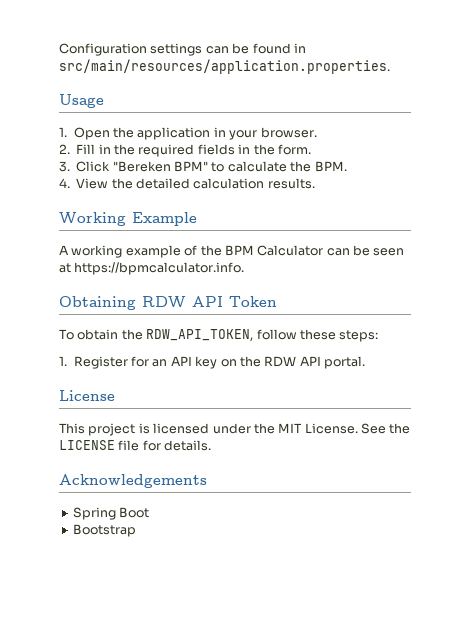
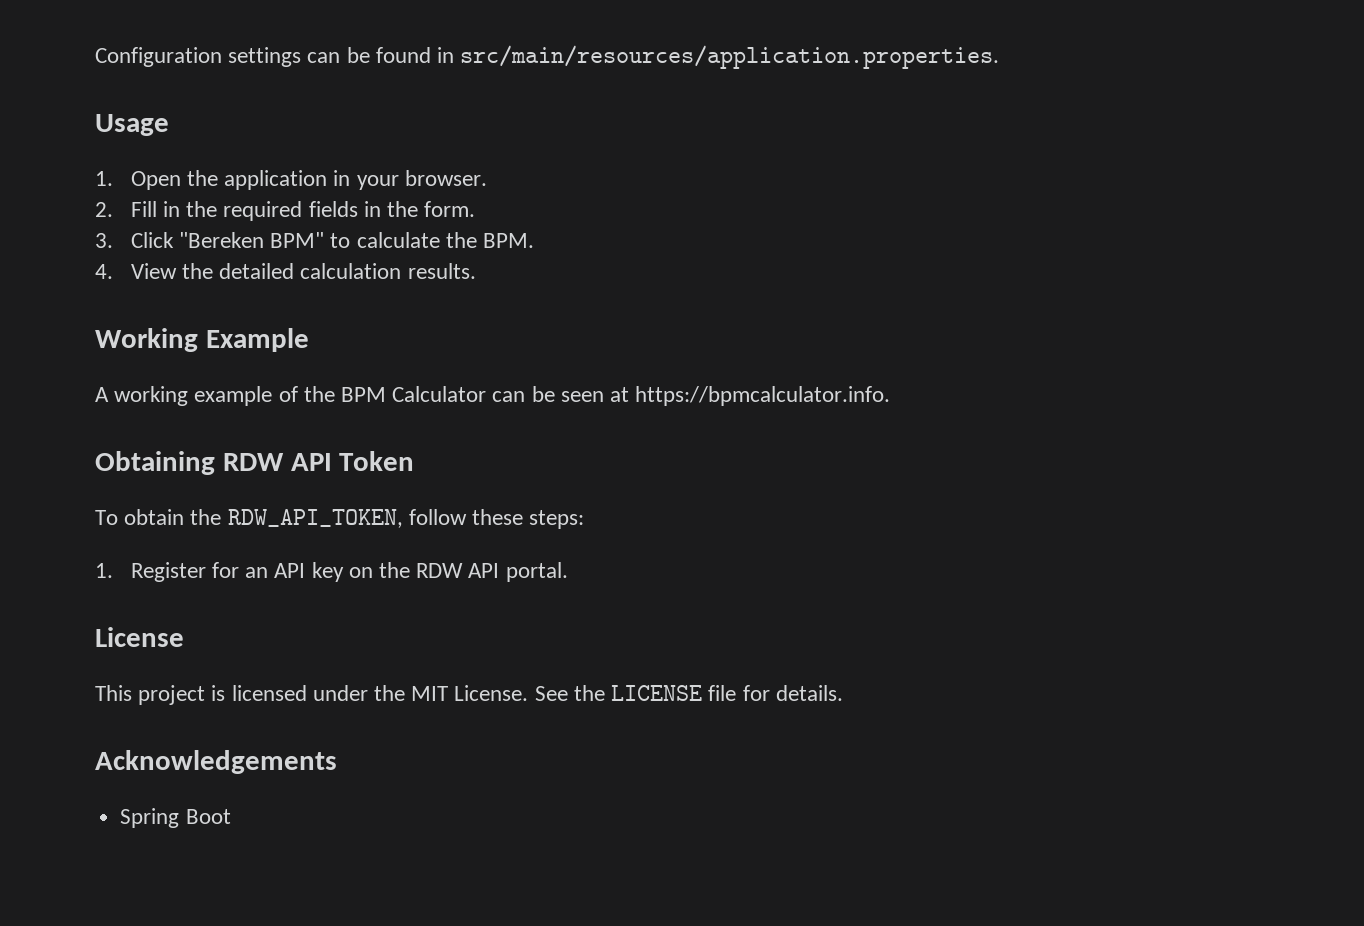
[72,524,136,537] // Bootstrap -> (231, 816) none

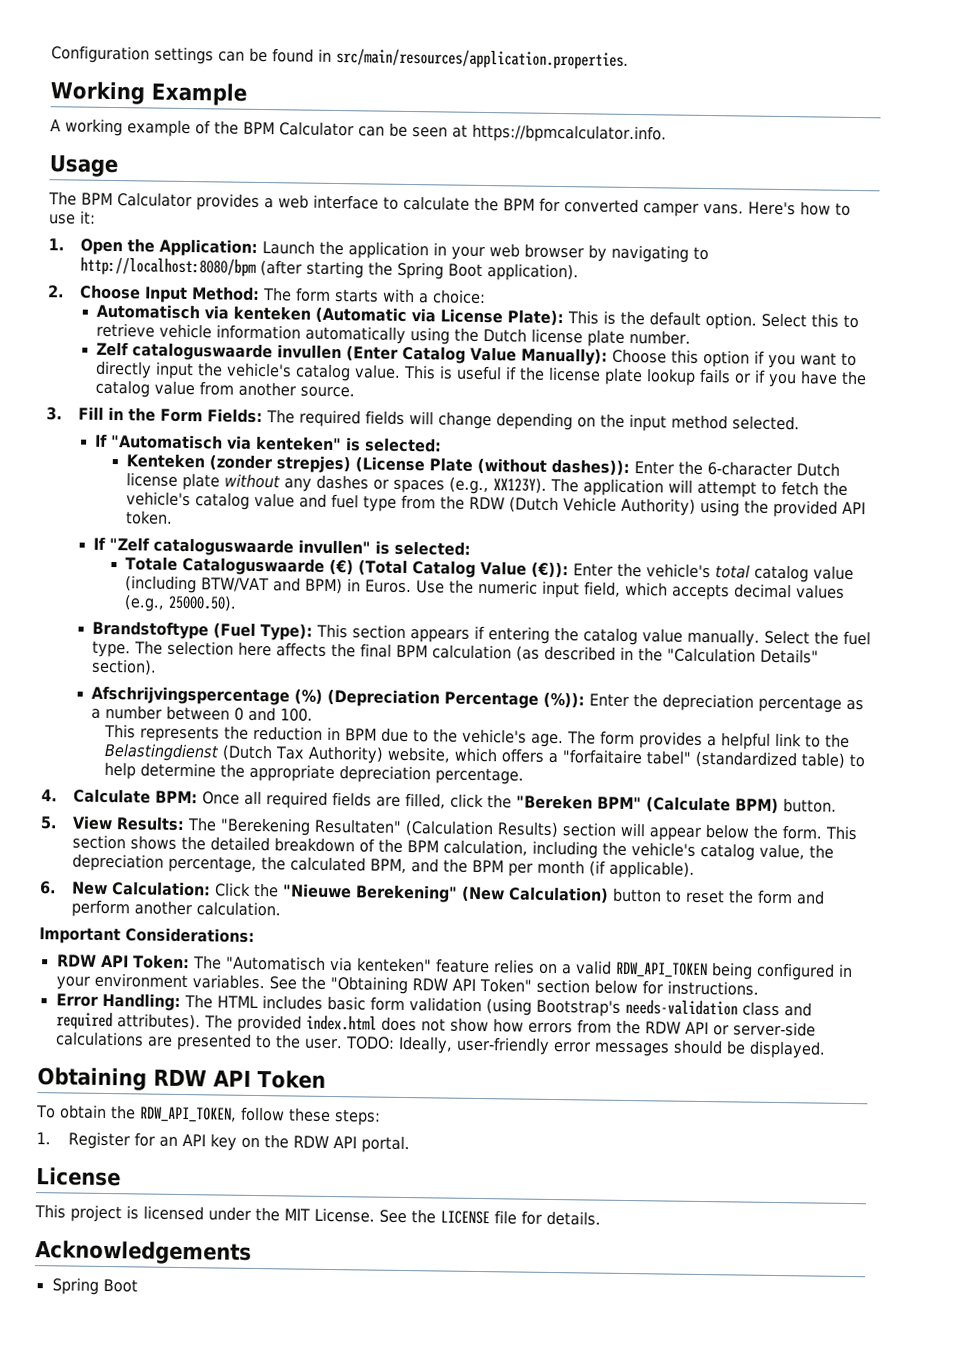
[95,114,169,136] [95,170,487,190] [95,201,476,221] [95,232,534,248] [95,263,476,279] // Usage // 1. Open the application in your browser. // 2. Fill in the required fields in the form. // 3. Click "Bereken BPM" to calculate the BPM. // 4. View the detailed calculation results. -> (629, 58) none
(891, 396) none -> [49,154,118,178] [48,191,851,217] [49,210,96,225] [48,238,709,263] [79,256,579,282] [48,284,486,305] [96,303,860,330] [96,322,692,347] [96,341,858,369] [95,360,868,388] [95,379,356,398] [46,406,800,432] [95,433,443,453] [126,453,841,477] [126,472,849,498] [126,491,866,518] [125,510,174,525] [93,536,472,557] [125,556,854,583] [125,575,845,601] [124,594,238,612] [92,620,872,647] [92,640,820,664] [91,658,158,676] [91,685,865,713] [91,704,314,722] [104,723,851,750] [104,742,866,769] [104,761,525,785] [41,788,837,814] [40,815,858,841] [71,834,834,861] [71,853,695,879] [40,881,825,905] [70,899,281,918] [39,927,255,945] [56,954,853,981] [55,972,759,996] [55,992,812,1017] [55,1011,816,1037] [54,1031,826,1059] // Usage // The BPM Calculator provides a web interface to calculate the BPM for converted camper vans. Here's how to use it: // 1. Open the Application: Launch the application in your web browser by navigating to http://localhost:8080/bpm (after starting the Spring Boot application). // 2. Choose Input Method: The form starts with a choice: // Automatisch via kenteken (Automatic via License Plate): This is the default option. Select this to retrieve vehicle information automatically using the Dutch license plate number. // Zelf cataloguswaarde invullen (Enter Catalog Value Manually): Choose this option if you want to directly input the vehicle's catalog value. This is useful if the license plate lookup fails or if you have the catalog value from another source. // 3. Fill in the Form Fields: The required fields will change depending on the input method selected. // If "Automatisch via kenteken" is selected: // Kenteken (zonder strepjes) (License Plate (without dashes)): Enter the 6-character Dutch license plate without any dashes or spaces (e.g., XX123Y). The application will attempt to fetch the vehicle's catalog value and fuel type from the RDW (Dutch Vehicle Authority) using the provided API token. // If "Zelf cataloguswaarde invullen" is selected: // Totale Cataloguswaarde (€) (Total Catalog Value (€)): Enter the vehicle's total catalog value (including BTW/VAT and BPM) in Euros. Use the numeric input field, which accepts decimal values (e.g., 25000.50). // Brandstoftype (Fuel Type): This section appears if entering the catalog value manually. Select the fuel type. The selection here affects the final BPM calculation (as described in the "Calculation Details" section). // Afschrijvingspercentage (%) (Depreciation Percentage (%)): Enter the depreciation percentage as a number between 0 and 100. // This represents the reduction in BPM due to the vehicle's age. The form provides a helpful link to the Belastingdienst (Dutch Tax Authority) website, which offers a "forfaitaire tabel" (standardized table) to help determine the appropriate depreciation percentage. // 4. Calculate BPM: Once all required fields are filled, click the "Bereken BPM" (Calculate BPM) button. // 5. View Results: The "Berekening Resultaten" (Calculation Results) section will appear below the form. This section shows the detailed breakdown of the BPM calculation, including the vehicle's catalog value, the depreciation percentage, the calculated BPM, and the BPM per month (if applicable). // 6. New Calculation: Click the "Nieuwe Berekening" (New Calculation) button to reset the form and perform another calculation. // Important Considerations: // RDW API Token: The "Automatisch via kenteken" feature relies on a valid RDW_API_TOKEN being configured in your environment variables. See the "Obtaining RDW API Token" section below for instructions. // Error Handling: The HTML includes basic form validation (using Bootstrap's needs-validation class and required attributes). The provided index.html does not show how errors from the RDW API or server-side calculations are presented to the user. TODO: Ideally, user-friendly error messages should be displayed.

